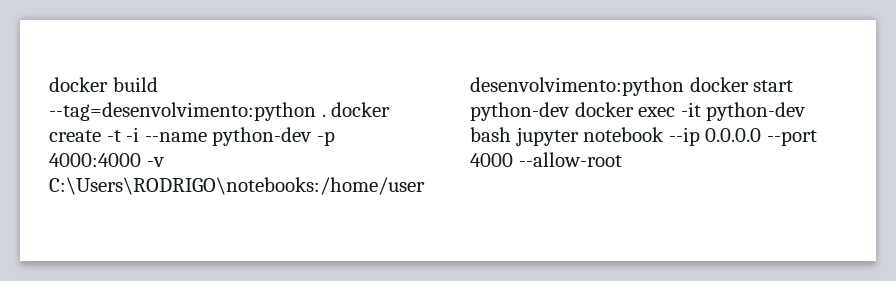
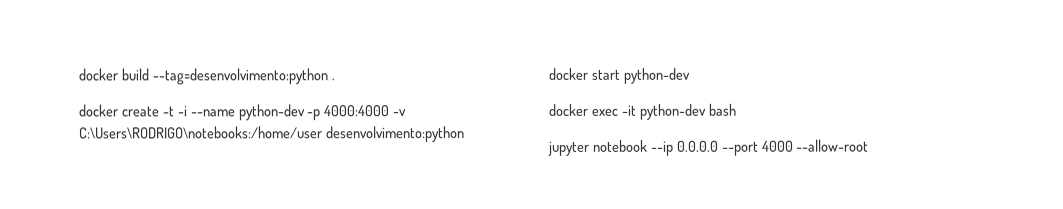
(326, 115) none -> (335, 79) //
(684, 86) none -> (465, 134) //
(569, 111) none -> (690, 75) //
(511, 134) none -> (737, 109) //

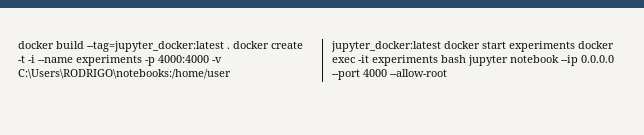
[151,68,328,85] --tag=desenvolvimento:python -> [87,41,224,52] --tag=jupyter_docker:latest
(335, 79) // -> (230, 48) none
[237,104,306,121] python-dev -> [76,55,142,66] experiments
[325,126,465,143] desenvolvimento:python // -> [331,41,441,52] jupyter_docker:latest
[622,67,690,84] python-dev // -> [509,41,575,52] experiments
[638,103,707,120] python-dev -> [372,55,438,66] experiments
(737, 109) // -> (466, 59) none

